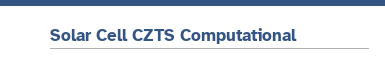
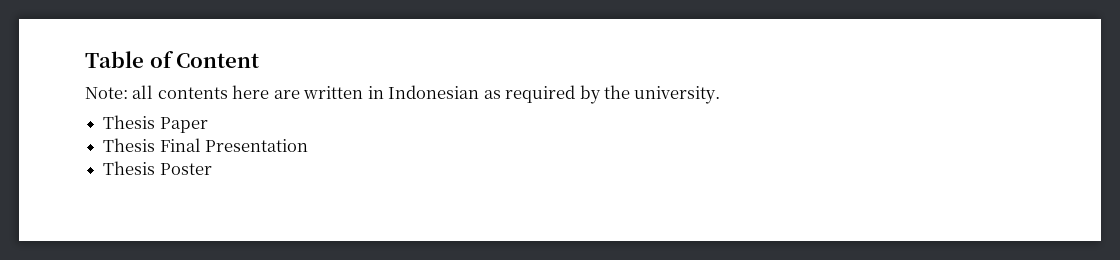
[50,28,297,44] Solar Cell CZTS Computational -> [85,51,260,68] [85,85,721,104] [103,115,208,133] [103,138,309,152] [103,161,212,175] Table of Content // Note: all contents here are written in Indonesian as required by the university. // Thesis Paper // Thesis Final Presentation // Thesis Poster

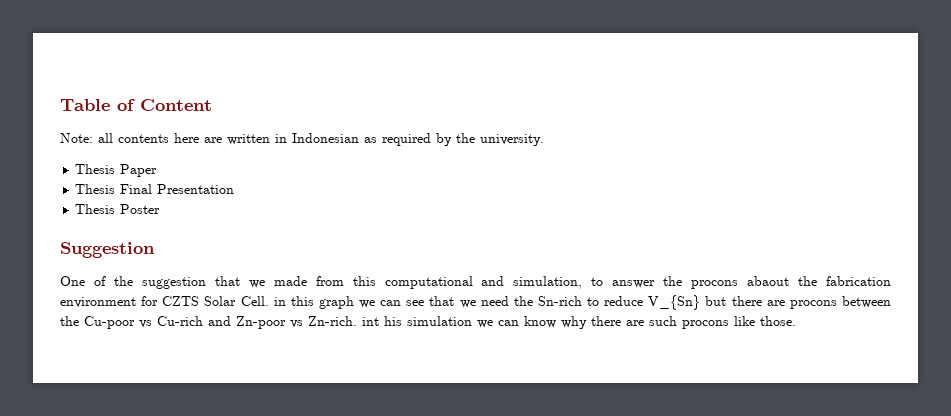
(212, 169) none -> [60,242,155,258] [60,276,892,289] [60,295,892,310] [60,316,796,329] // Suggestion // One of the suggestion that we made from this computational and simulation, to answer the procons abaout the fabrication environment for CZTS Solar Cell. in this graph we can see that we need the Sn-rich to reduce V_{Sn} but there are procons between the Cu-poor vs Cu-rich and Zn-poor vs Zn-rich. int his simulation we can know why there are such procons like those.

